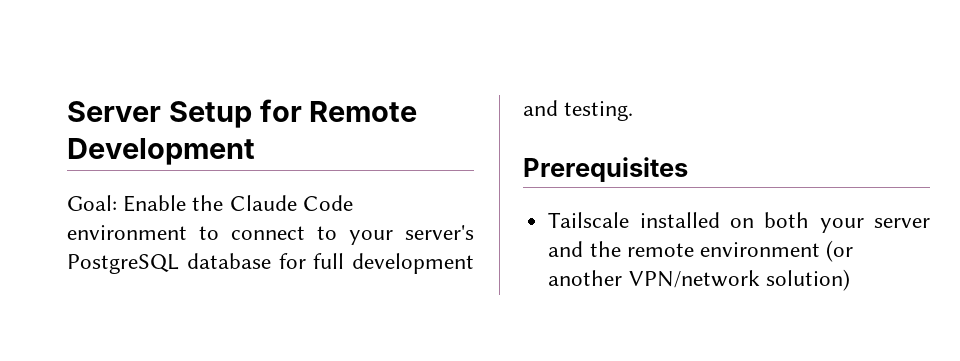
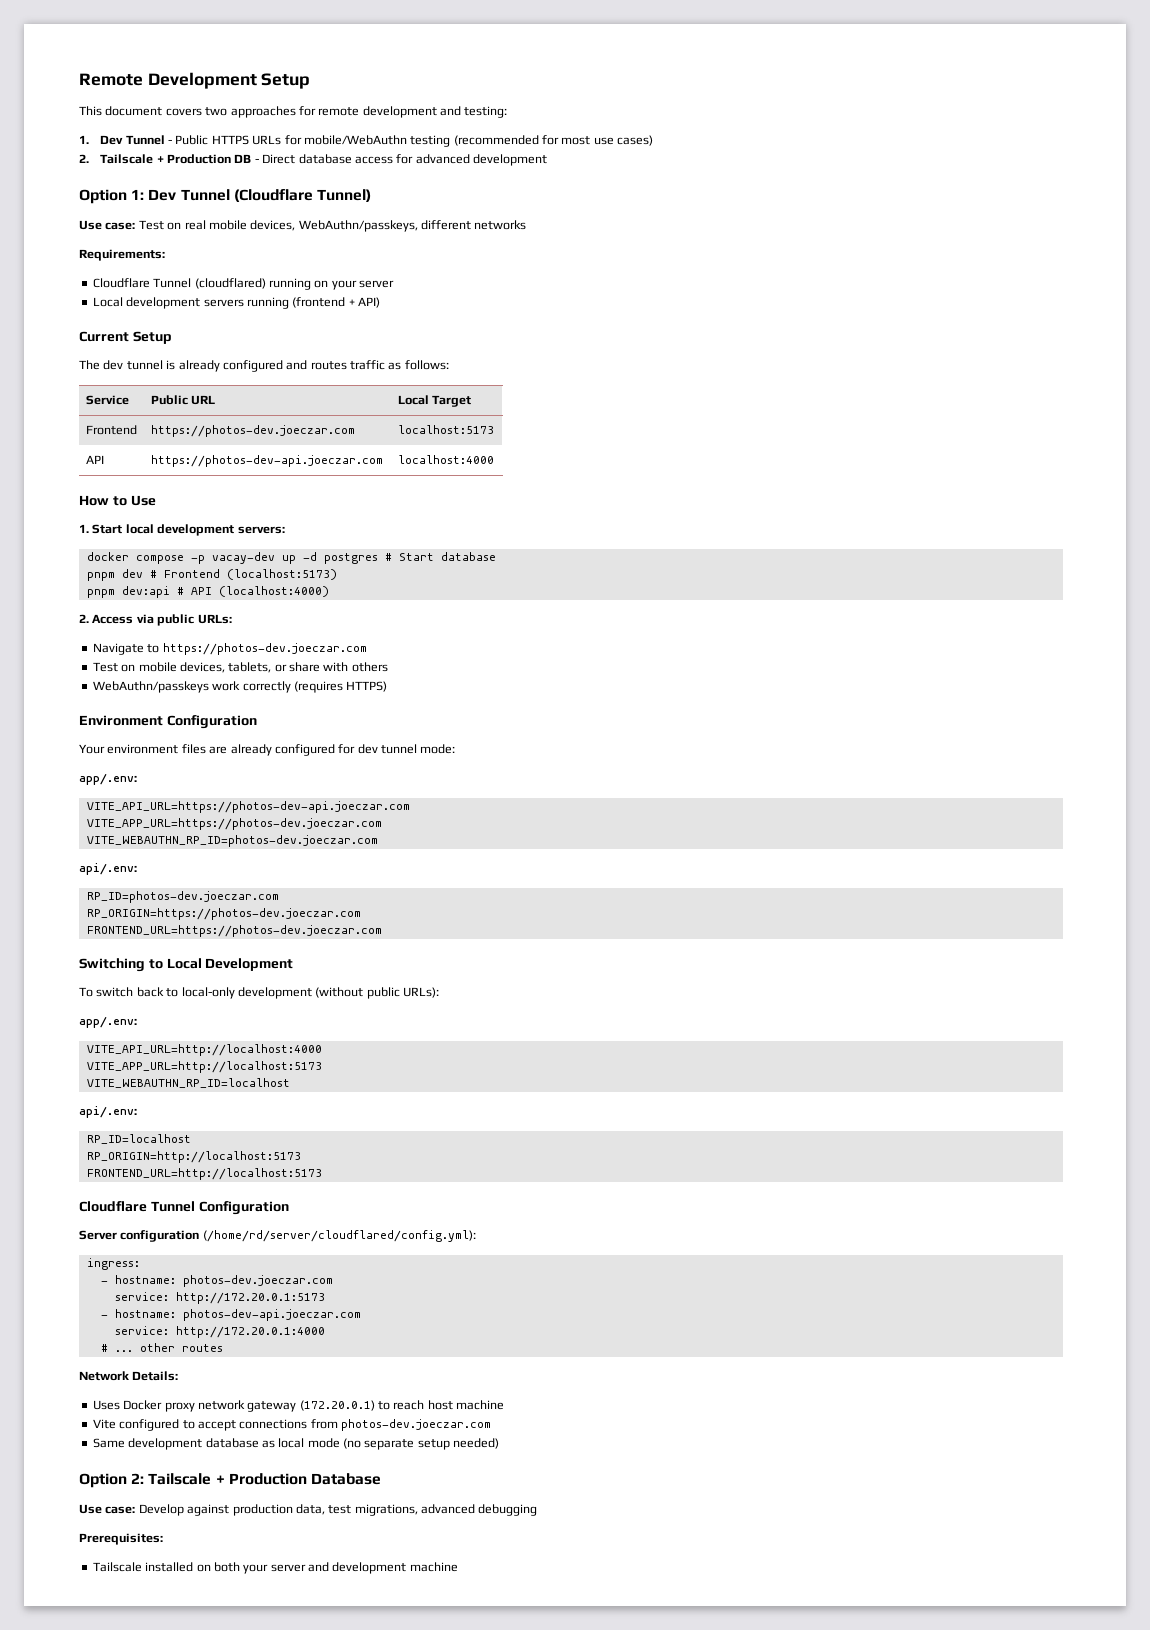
[67,99,302,128] Server Setup for -> (79, 79) none
[67,195,353,212] [67,225,474,245] [67,253,474,274] [523,100,634,121] [523,157,688,182] // Goal: Enable the Claude Code environment to connect to your server's PostgreSQL database for full development and testing. // Prerequisites -> [261,73,311,89] [79,106,508,118] [79,135,654,147] [79,154,548,166] [79,189,371,204] [79,220,527,232] [79,249,165,261] [92,278,394,290] [92,297,380,309] [79,331,172,344] [79,360,449,372] [85,395,129,405] [150,395,216,405] [397,395,472,407] [85,425,137,435] [150,425,355,437] [397,425,494,434] [85,455,104,464] [150,455,383,467] [397,455,494,464] [79,495,156,506] [79,524,285,536] [86,552,496,564] [86,569,337,581] [86,586,329,598] [79,614,232,626] [92,643,367,655] [92,662,388,673] [92,681,388,693] [79,715,257,729] [79,744,456,756] [79,773,137,785] [86,801,410,813] [86,818,382,830] [86,835,378,847] [79,863,137,875] [86,891,279,903] [86,908,361,920] [86,925,382,937] [79,958,294,972] [79,987,439,999] [79,1016,137,1028] [86,1044,322,1056] [86,1061,322,1073] [86,1078,290,1088] [79,1106,137,1118] [86,1134,191,1144] [86,1151,301,1163] [86,1168,322,1180] [79,1201,289,1215] [79,1230,476,1242] [86,1258,140,1270] [100,1275,333,1287] [114,1292,325,1304] [100,1309,361,1321] [114,1326,325,1338] [100,1343,223,1352] [79,1371,179,1381] [92,1400,505,1412] [92,1419,491,1431] [92,1438,500,1450] [79,1473,381,1488] [79,1504,538,1516] [79,1533,163,1545] Setup // This document covers two approaches for remote development and testing: // 1. Dev Tunnel - Public HTTPS URLs for mobile/WebAuthn testing (recommended for most use cases) // 2. Tailscale + Production DB - Direct database access for advanced development // Option 1: Dev Tunnel (Cloudflare Tunnel) // Use case: Test on real mobile devices, WebAuthn/passkeys, different networks // Requirements: // Cloudflare Tunnel (cloudflared) running on your server // Local development servers running (frontend + API) // Current Setup // The dev tunnel is already configured and routes traffic as follows: // Service | Public URL | Local Target // Frontend | https://photos-dev.joeczar.com | localhost:5173 // API | https://photos-dev-api.joeczar.com | localhost:4000 // How to Use // 1. Start local development servers: // docker compose -p vacay-dev up -d postgres # Start database // pnpm dev # Frontend (localhost:5173) // pnpm dev:api # API (localhost:4000) // 2. Access via public URLs: // Navigate to https://photos-dev.joeczar.com // Test on mobile devices, tablets, or share with others // WebAuthn/passkeys work correctly (requires HTTPS) // Environment Configuration // Your environment files are already configured for dev tunnel mode: // app/.env: // VITE_API_URL=https://photos-dev-api.joeczar.com // VITE_APP_URL=https://photos-dev.joeczar.com // VITE_WEBAUTHN_RP_ID=photos-dev.joeczar.com // api/.env: // RP_ID=photos-dev.joeczar.com // RP_ORIGIN=https://photos-dev.joeczar.com // FRONTEND_URL=https://photos-dev.joeczar.com // Switching to Local Development // To switch back to local-only development (without public URLs): // app/.env: // VITE_API_URL=http://localhost:4000 // VITE_APP_URL=http://localhost:5173 // VITE_WEBAUTHN_RP_ID=localhost // api/.env: // RP_ID=localhost // RP_ORIGIN=http://localhost:5173 // FRONTEND_URL=http://localhost:5173 // Cloudflare Tunnel Configuration // Server configuration (/home/rd/server/cloudflared/config.yml): // ingress: // - hostname: photos-dev.joeczar.com // service: http://172.20.0.1:5173 // - hostname: photos-dev-api.joeczar.com // service: http://172.20.0.1:4000 // # ... other routes // Network Details: // Uses Docker proxy network gateway (172.20.0.1) to reach host machine // Vite configured to accept connections from photos-dev.joeczar.com // Same development database as local mode (no separate setup needed) // Option 2: Tailscale + Production Database // Use case: Develop against production data, test migrations, advanced debugging // Prerequisites:
[589,240,854,262] [548,269,850,291] the remote environment (or another VPN/network solution) -> [332,1562,458,1574] development machine

